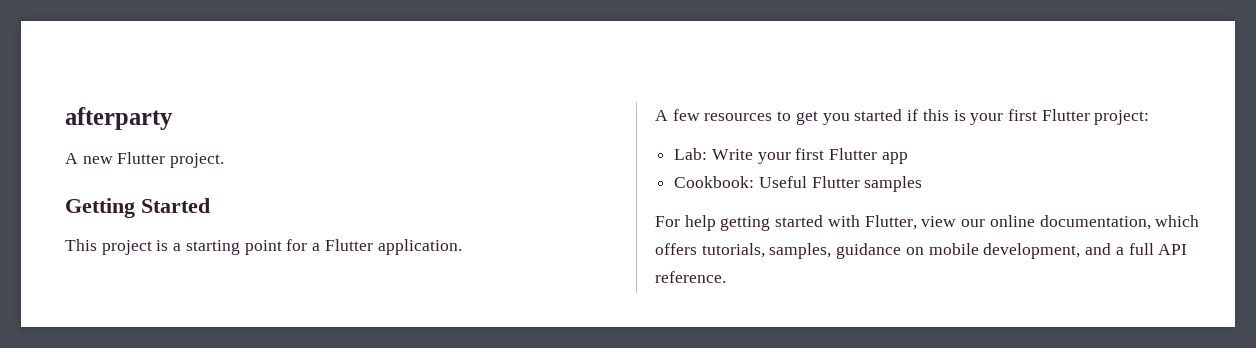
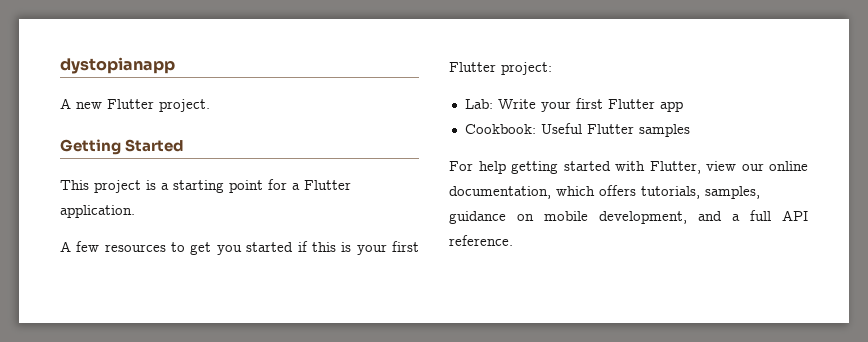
[65,107,173,130] afterparty -> [60,57,175,74] dystopianapp

